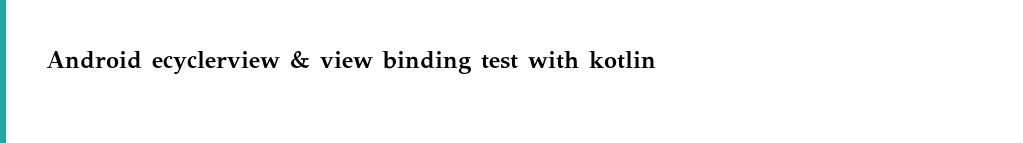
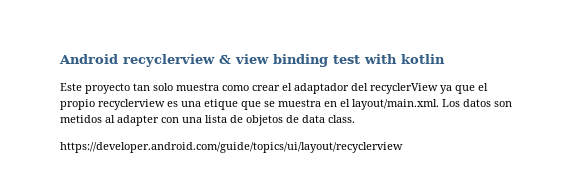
[152,51,280,75] ecyclerview -> [123,54,215,67] recyclerview
(656, 60) none -> [60,83,488,94] [60,99,512,110] [60,115,355,126] [60,142,403,153] // Este proyecto tan solo muestra como crear el adaptador del recyclerView ya que el propio recyclerview es una etique que se muestra en el layout/main.xml. Los datos son metidos al adapter con una lista de objetos de data class. // https://developer.android.com/guide/topics/ui/layout/recyclerview

